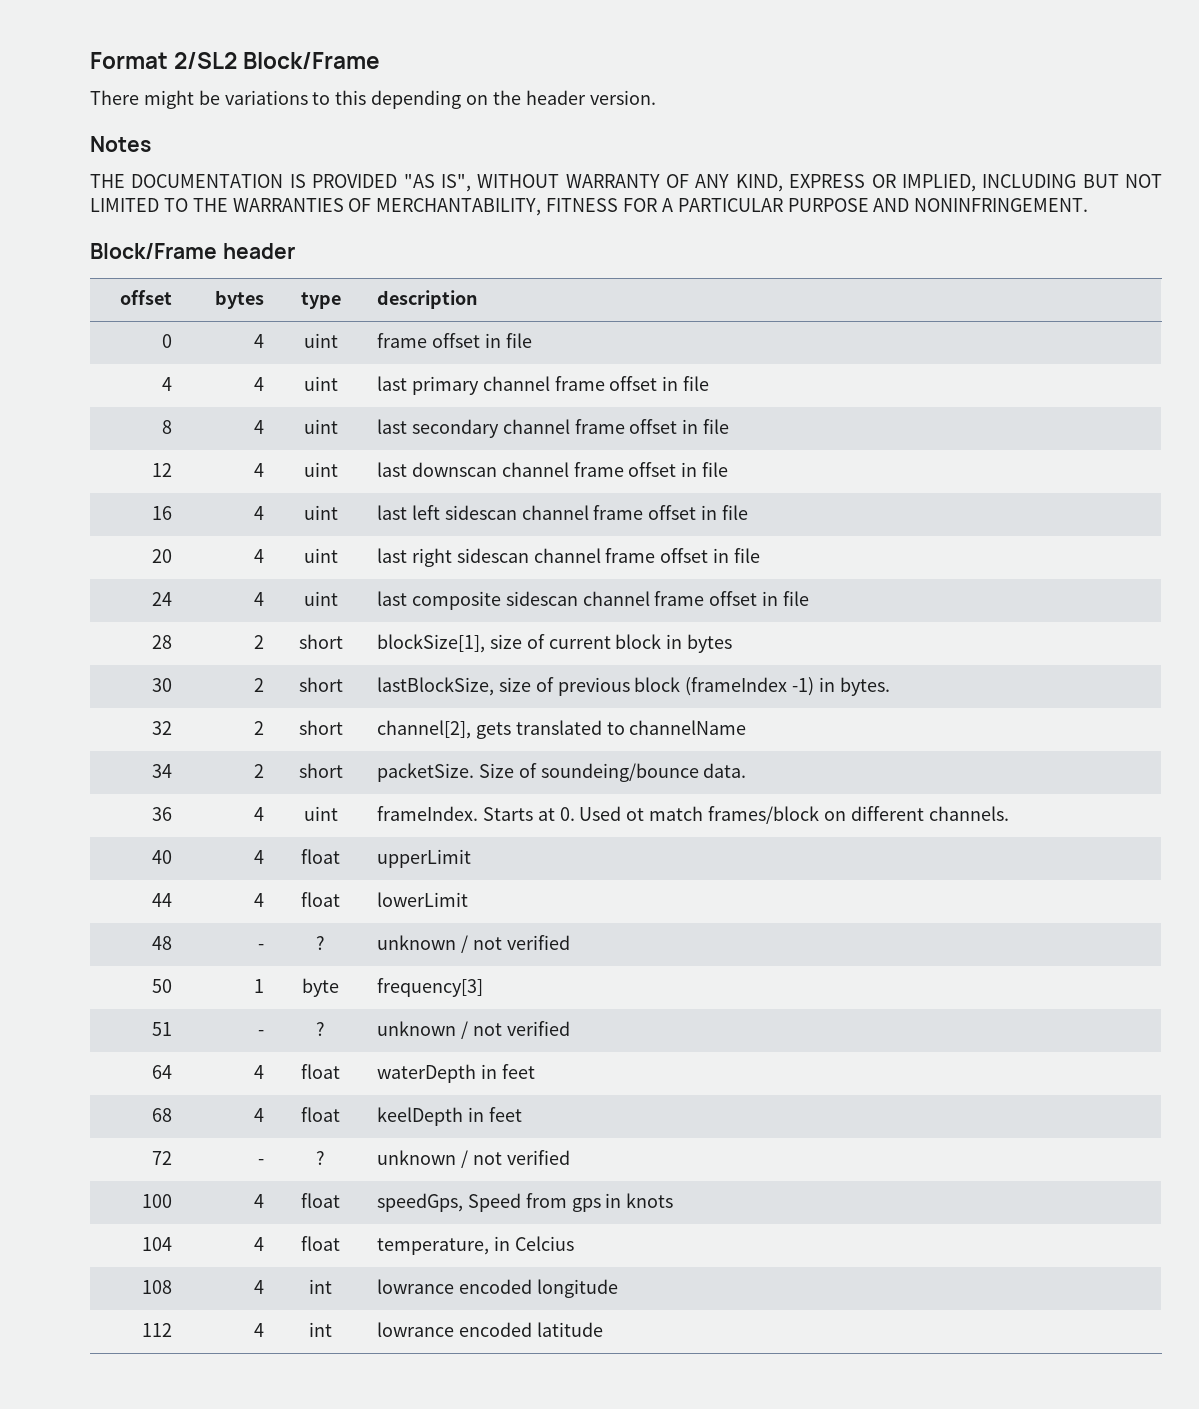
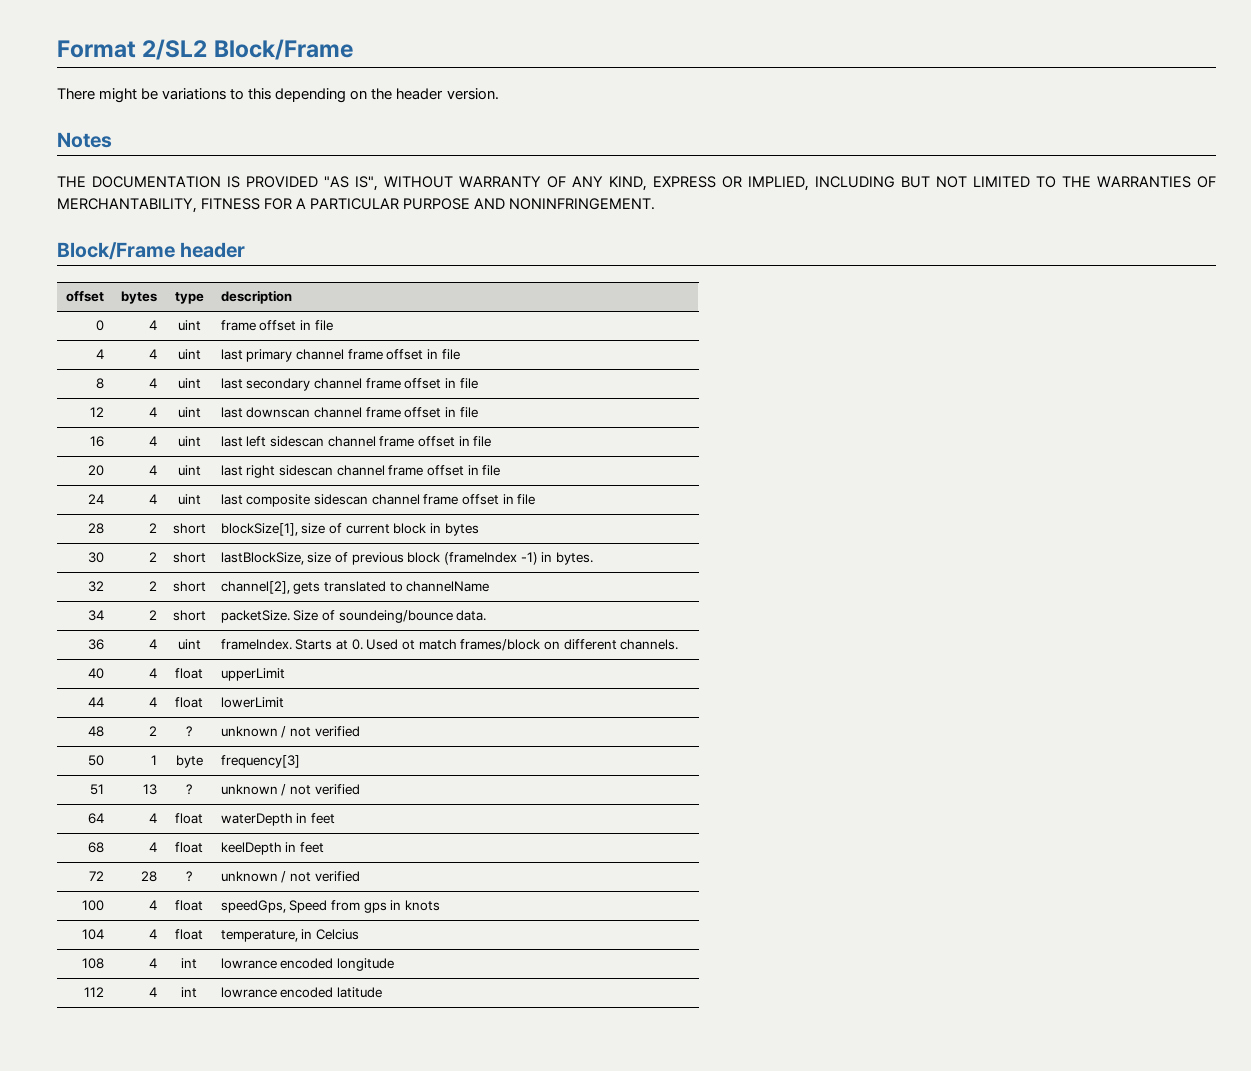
[257,944,264,950] - -> [149,726,158,736] 2
[257,1030,264,1036] - -> [143,784,158,795] 13
[257,1159,264,1165] - -> [141,871,158,882] 28

